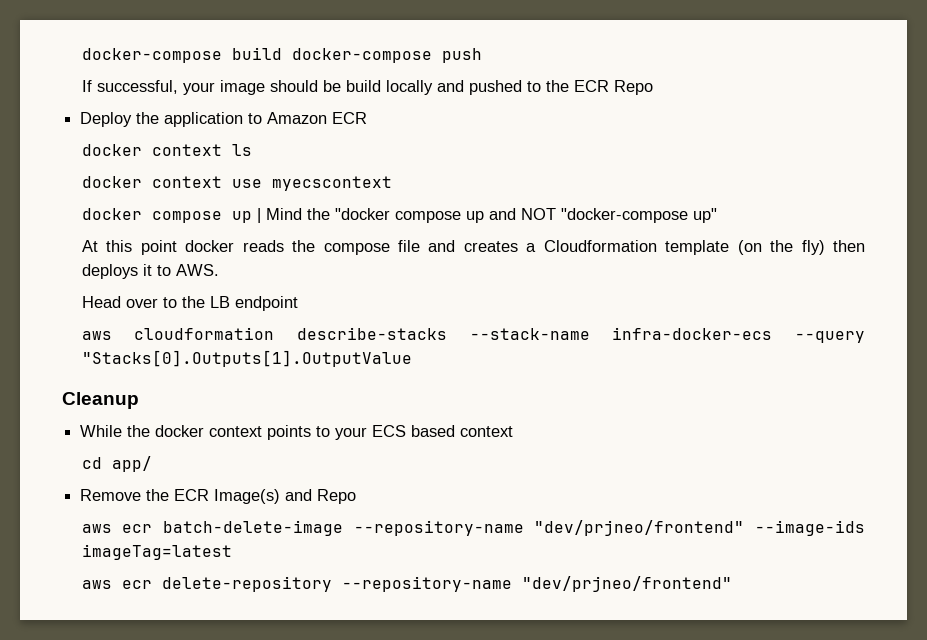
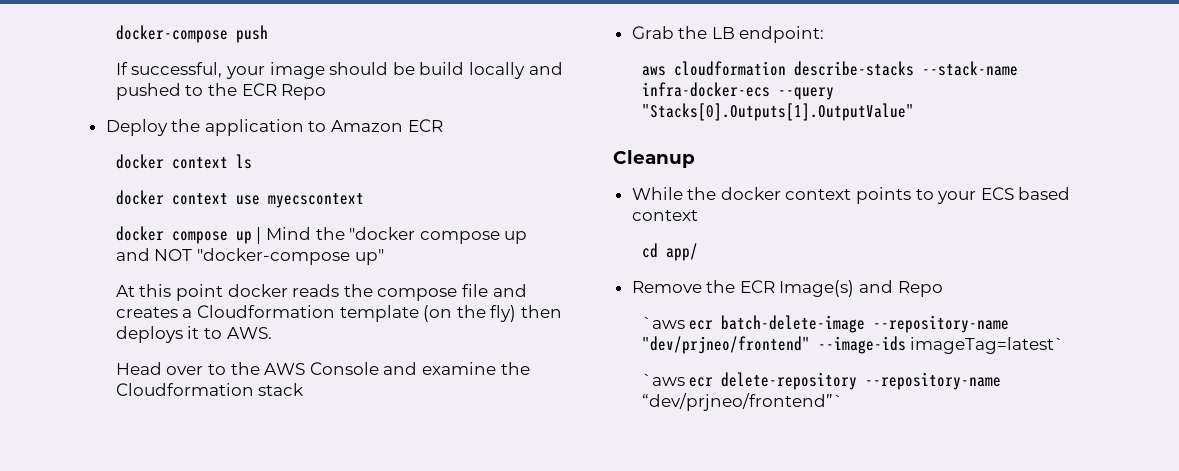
[81,47,432,63] docker-compose build docker-compose -> [115,25,228,43] docker-compose
[209,296,298,311] LB endpoint -> [264,362,530,375] [115,383,305,396] [631,26,825,43] AWS Console and examine the Cloudformation stack // Grab the LB endpoint:
[81,350,412,367] "Stacks[0].Outputs[1].OutputValue -> [641,103,914,121] "Stacks[0].Outputs[1].OutputValue"
[81,524,112,533] aws -> [641,316,685,329] `aws
[81,544,232,560] [81,580,112,589] imageTag=latest // aws -> [910,337,1065,354] [641,373,685,386] imageTag=latest` // `aws
[521,576,732,592] "dev/prjneo/frontend" -> [641,393,843,411] “dev/prjneo/frontend”`

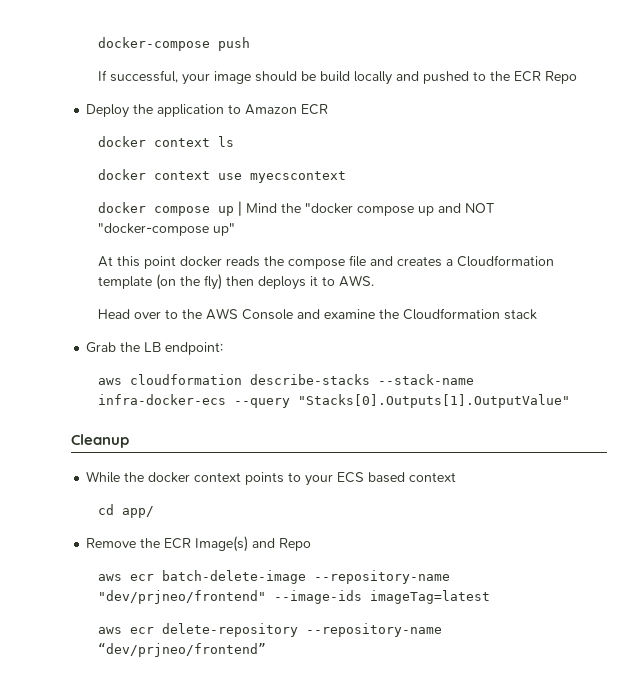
[641,316,685,329] `aws -> [97,574,122,581] aws
[910,337,1065,354] [641,373,685,386] imageTag=latest` // `aws -> [369,590,490,604] [97,627,122,634] imageTag=latest // aws
[641,393,843,411] “dev/prjneo/frontend”` -> [97,643,266,657] “dev/prjneo/frontend”

